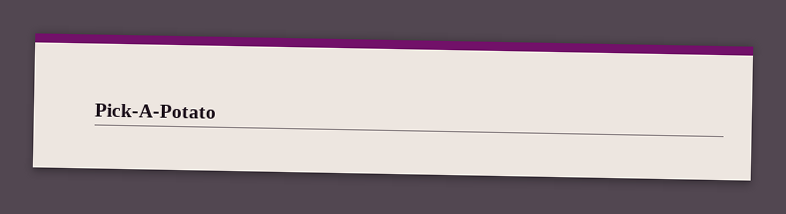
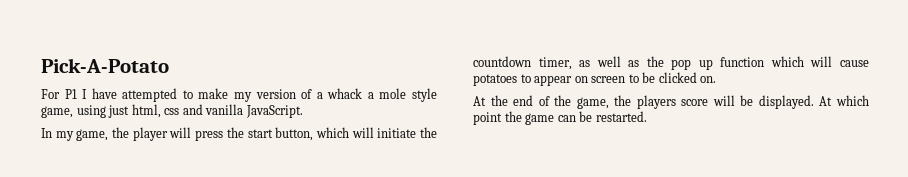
(216, 111) none -> [41,88,437,102] [41,104,303,118] [41,127,437,141] [473,56,869,70] [473,72,717,86] [473,95,869,109] [473,111,647,125] // For P1 I have attempted to make my version of a whack a mole style game, using just html, css and vanilla JavaScript. // In my game, the player will press the start button, which will initiate the countdown timer, as well as the pop up function which will cause potatoes to appear on screen to be clicked on. // At the end of the game, the players score will be displayed. At which point the game can be restarted.

